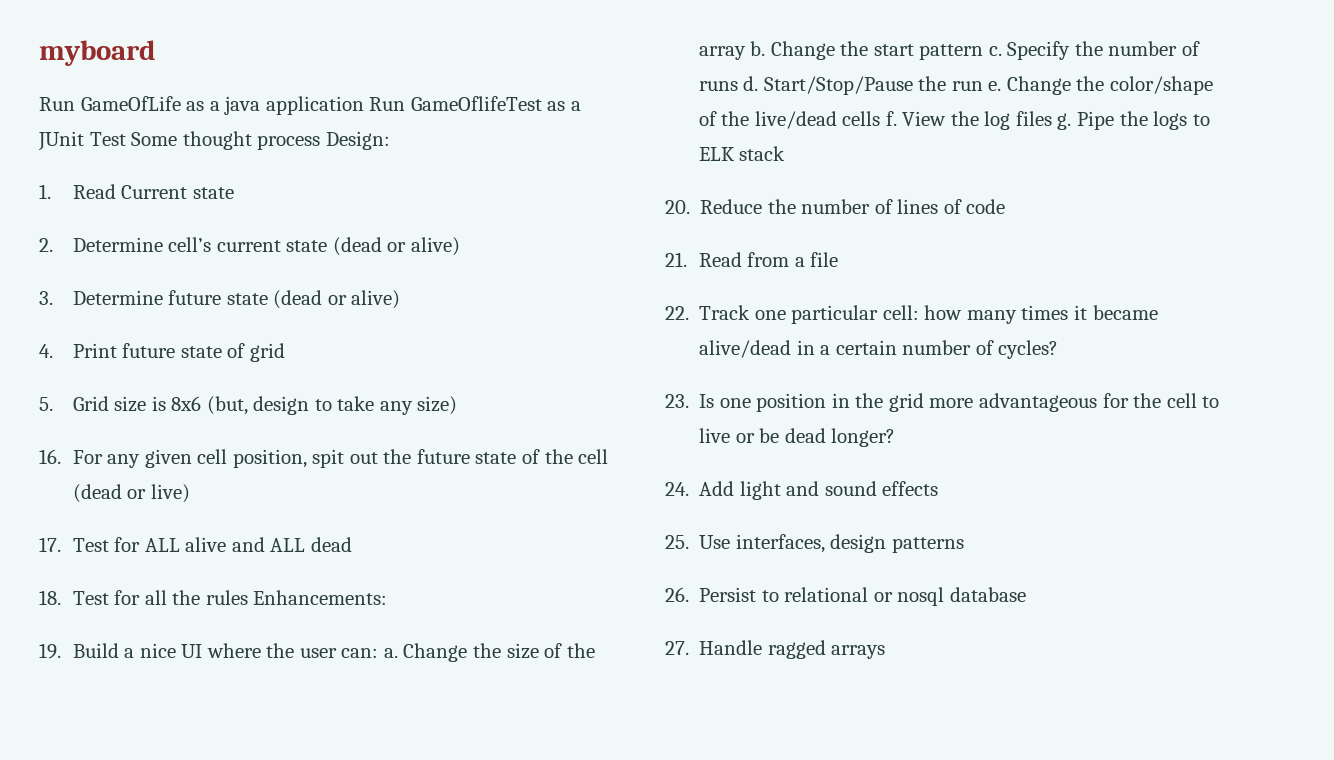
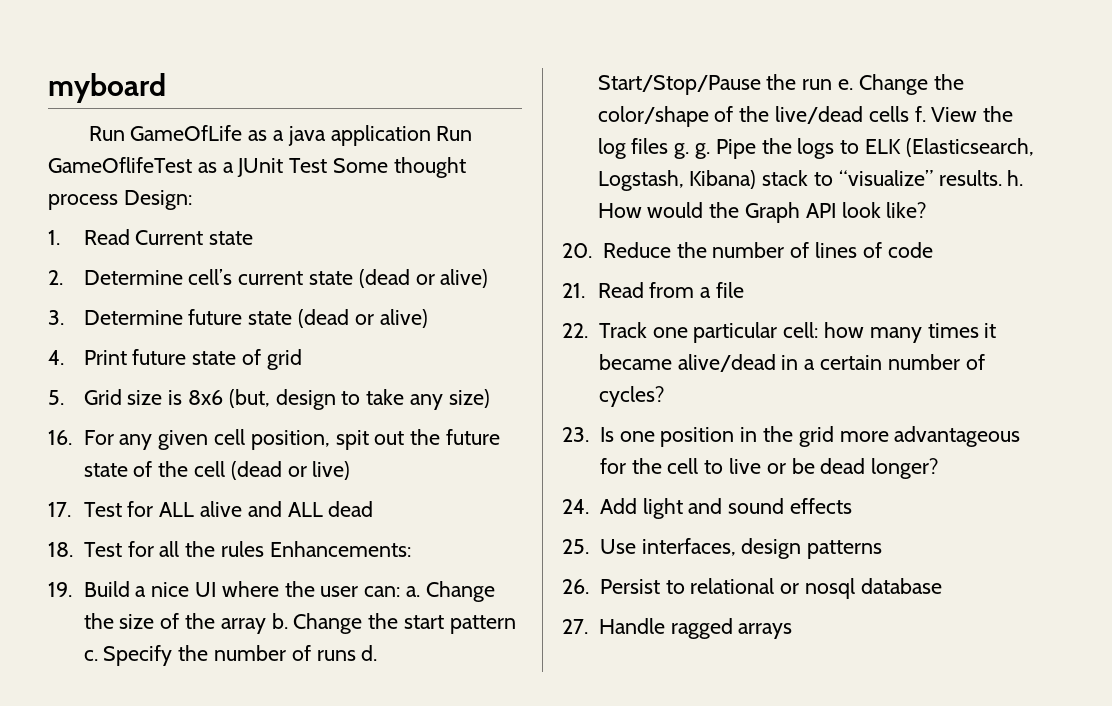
(1072, 121) none -> [694,143,710,159] g.
[739,146,786,161] stack -> [905,138,1034,157] [597,170,1024,191] [597,202,927,223] (Elasticsearch, Logstash, Kibana) stack to “visualize” results. h. How would the Graph API look like?

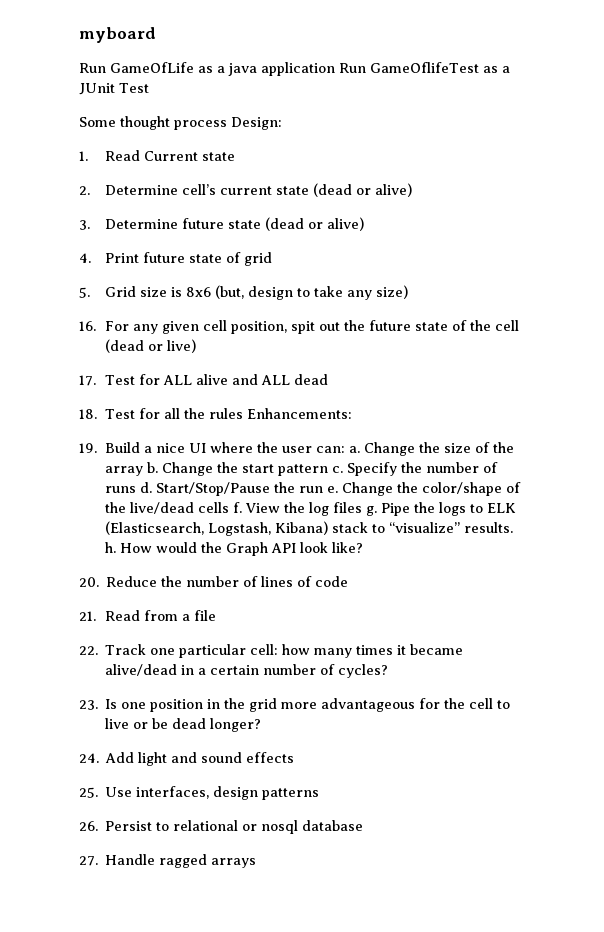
(328, 165) none -> (149, 88) //
[694,143,710,159] g. -> (377, 511) none

